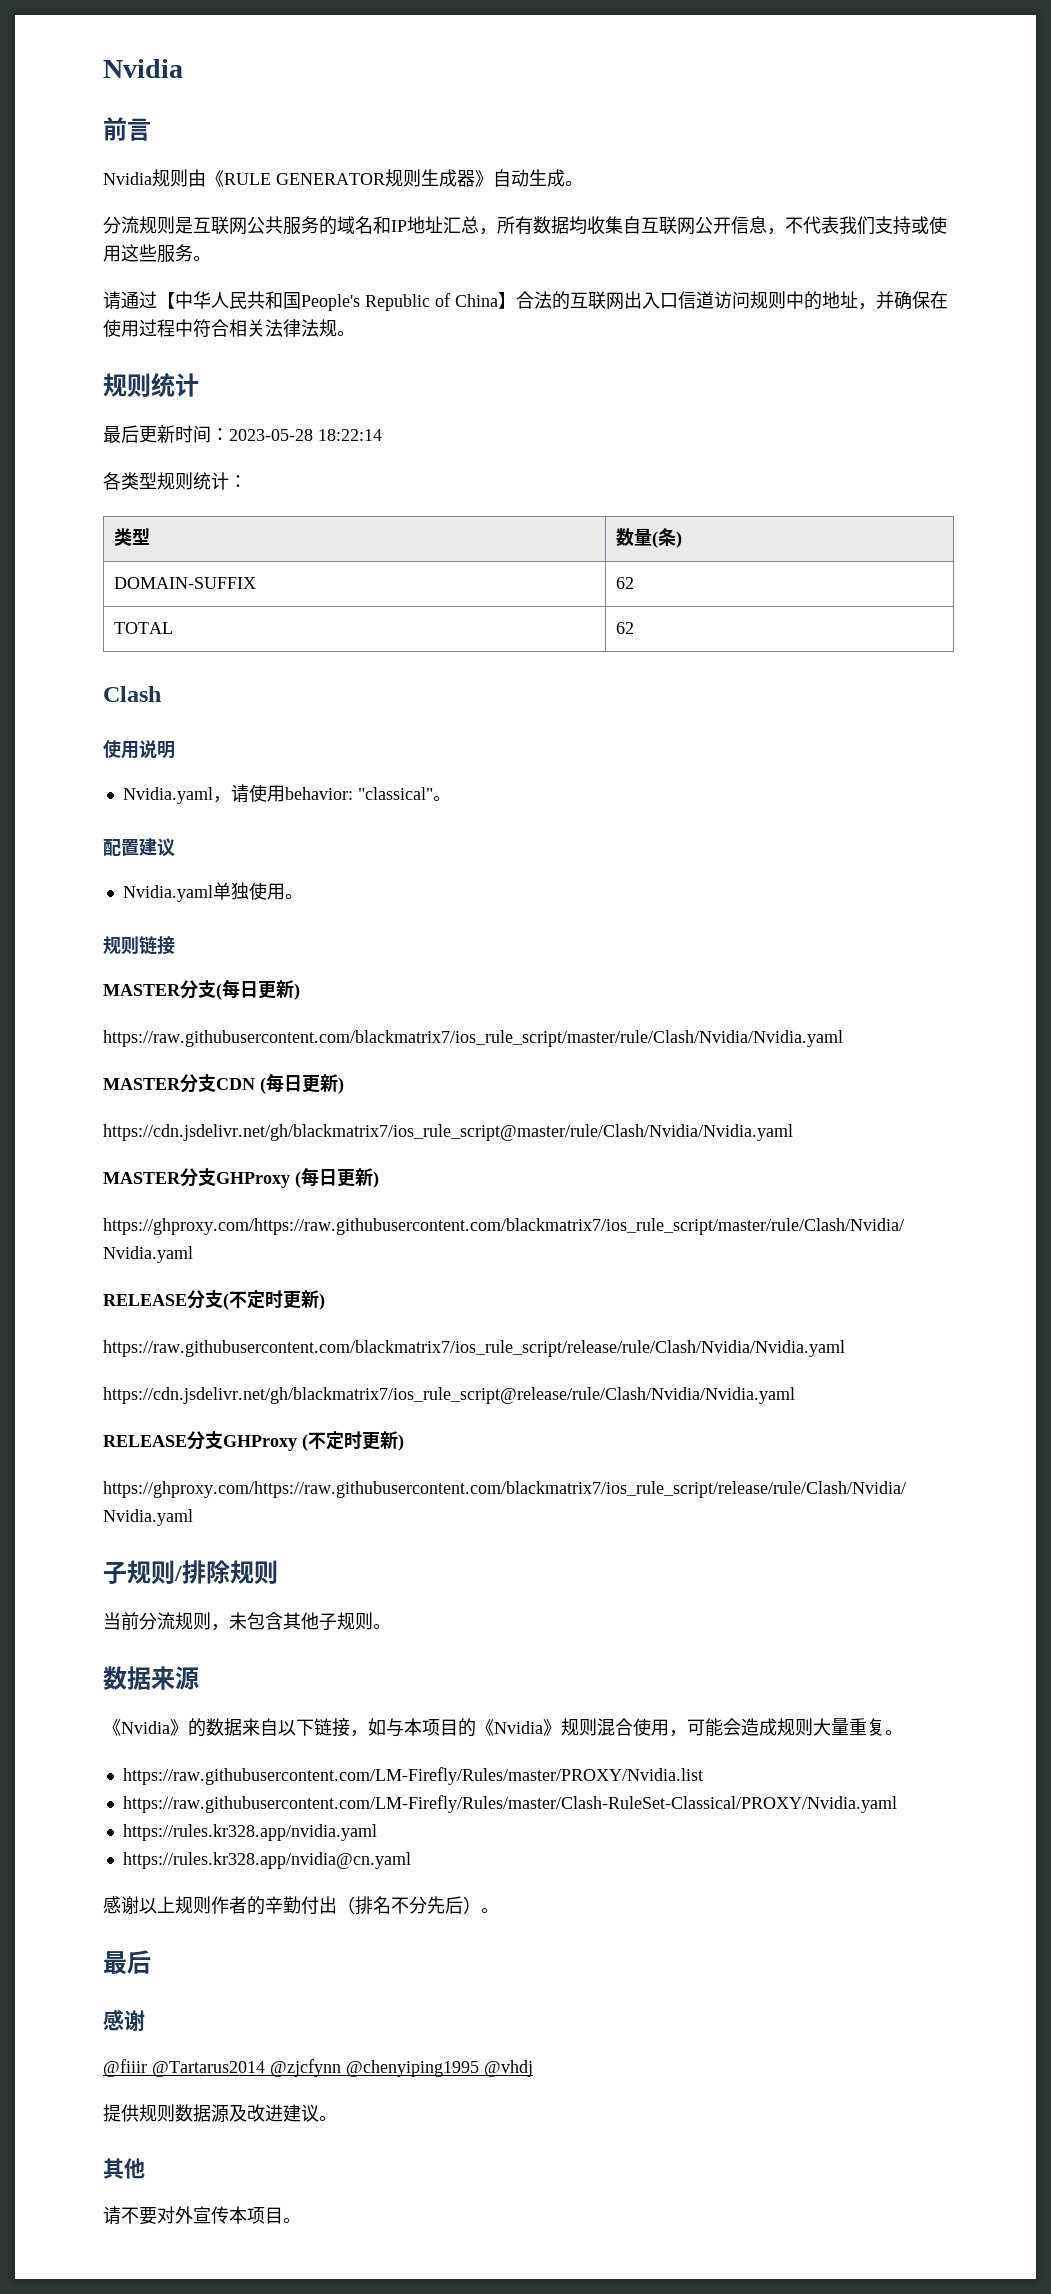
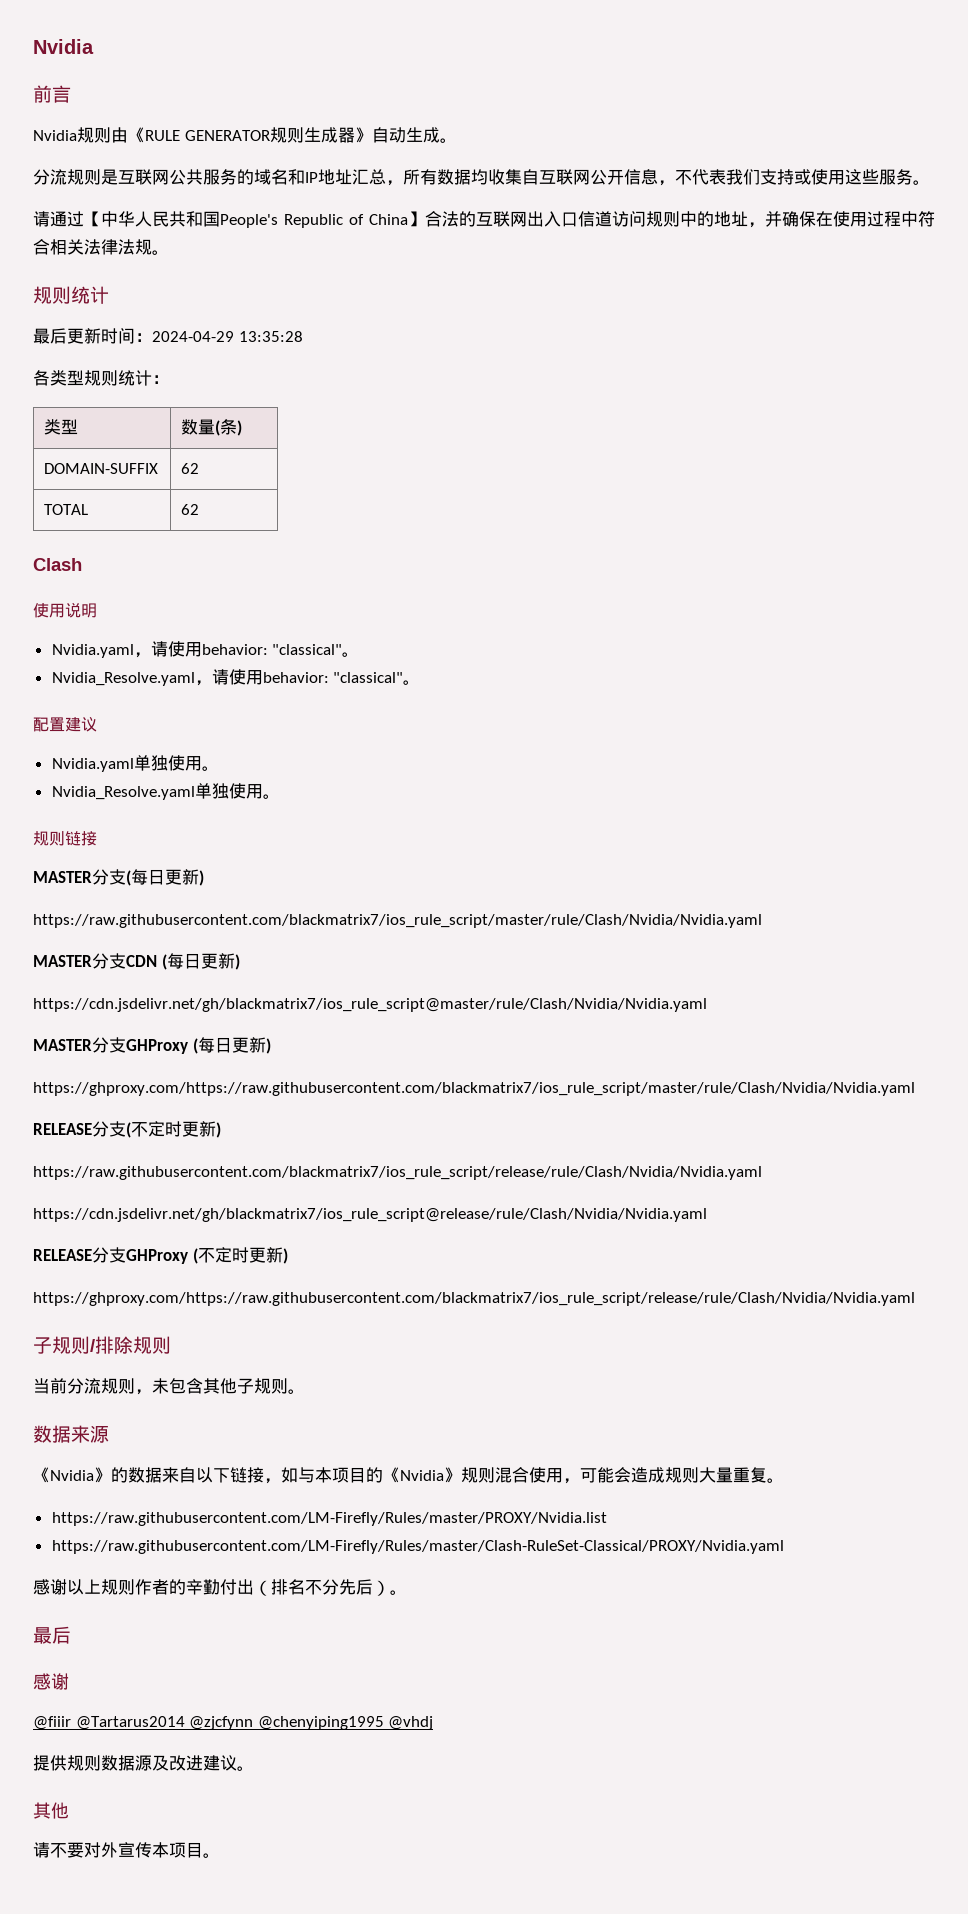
[229,429,382,441] 2023-05-28 18:22:14 -> [152,331,303,342] 2024-04-29 13:35:28
(451, 798) none -> [51,669,421,686] // Nvidia_Resolve.yaml，请使用behavior: "classical"。
(303, 896) none -> [51,783,280,800] // Nvidia_Resolve.yaml单独使用。
[122,1824,377,1841] [122,1852,411,1869] // https://rules.kr328.app/nvidia.yaml // https://rules.kr328.app/nvidia@cn.yaml -> (784, 1547) none

